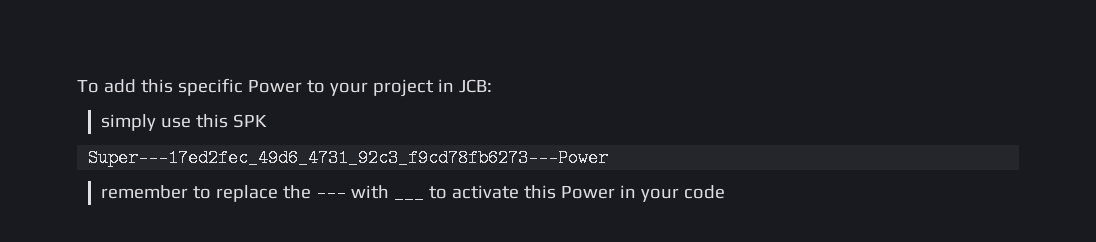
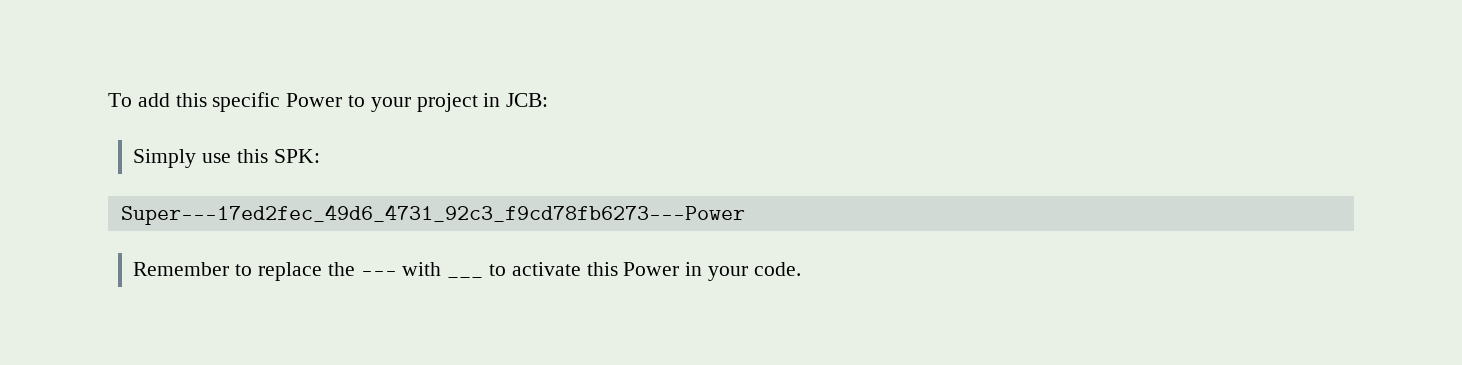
[101,114,157,131] simply -> [133,149,197,168] Simply
[233,114,268,128] SPK -> [273,149,320,163] SPK:
[101,185,189,199] remember -> [133,262,230,276] Remember
[684,185,726,199] code -> [753,262,801,276] code.

